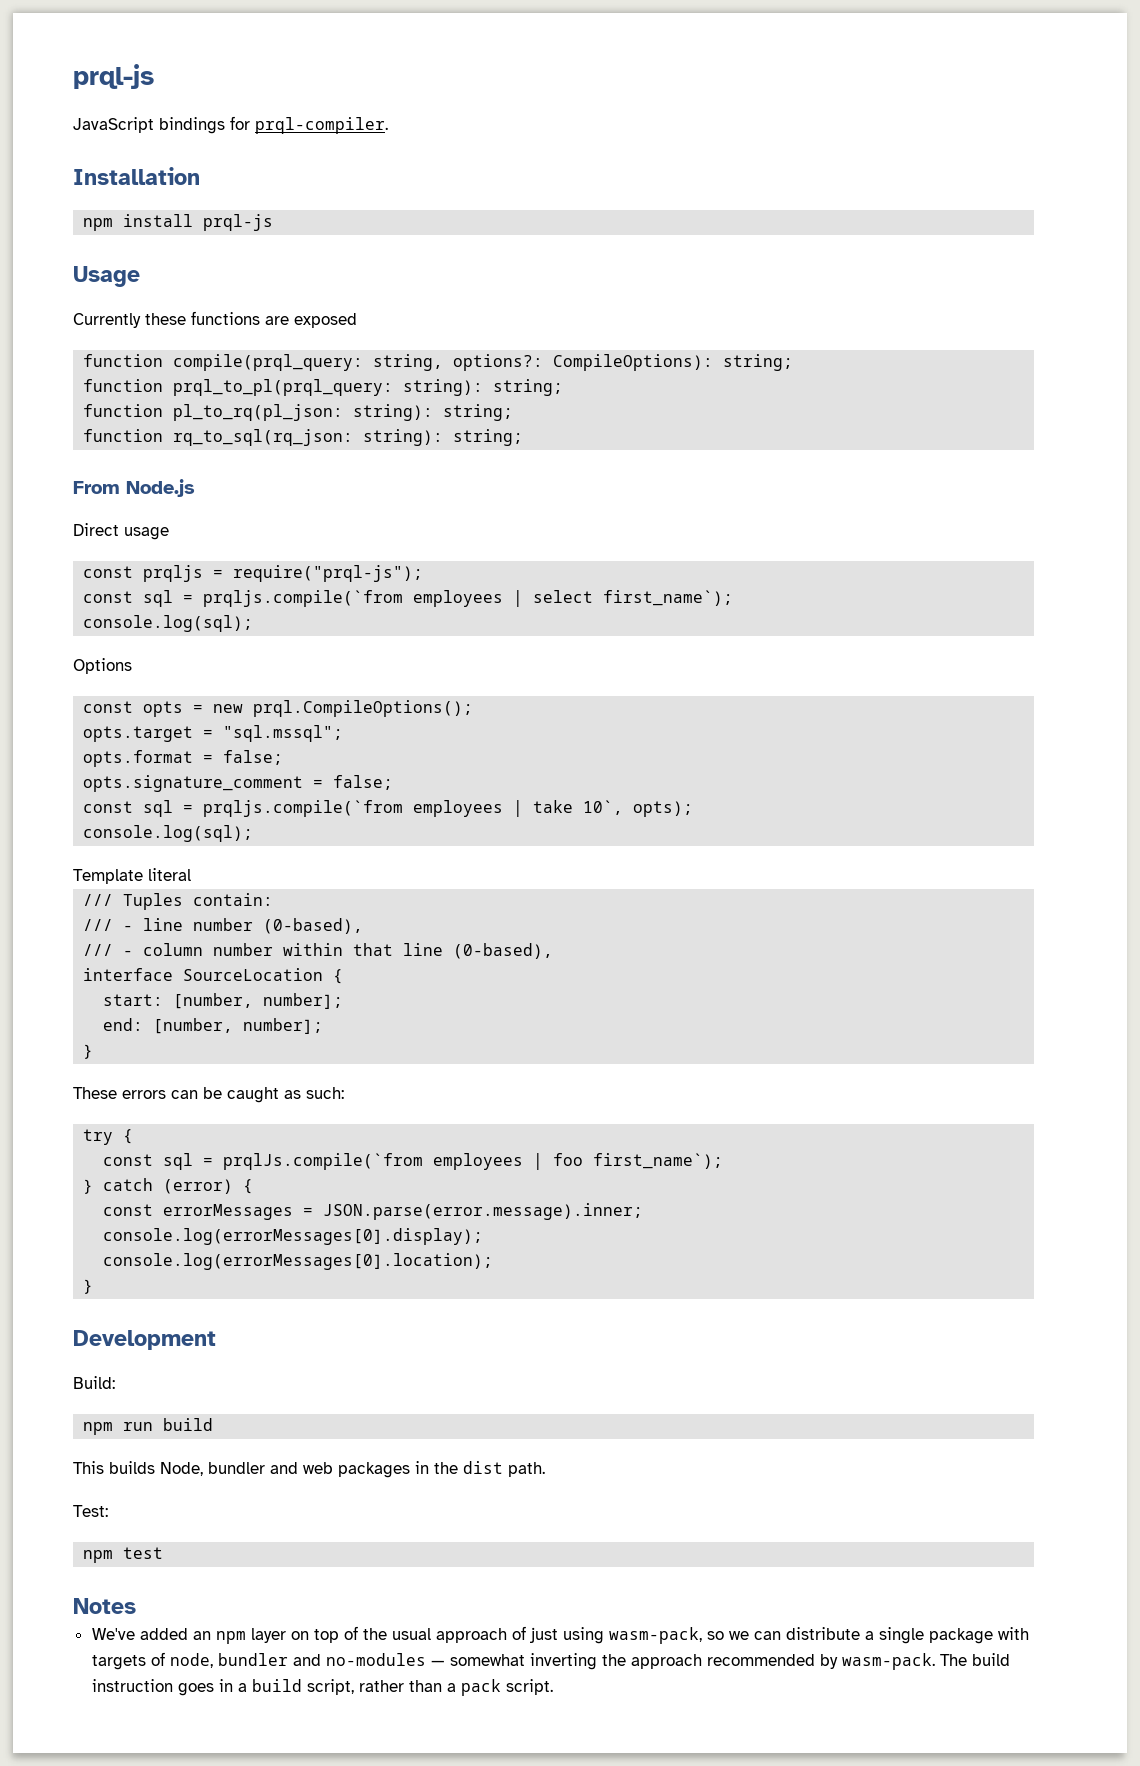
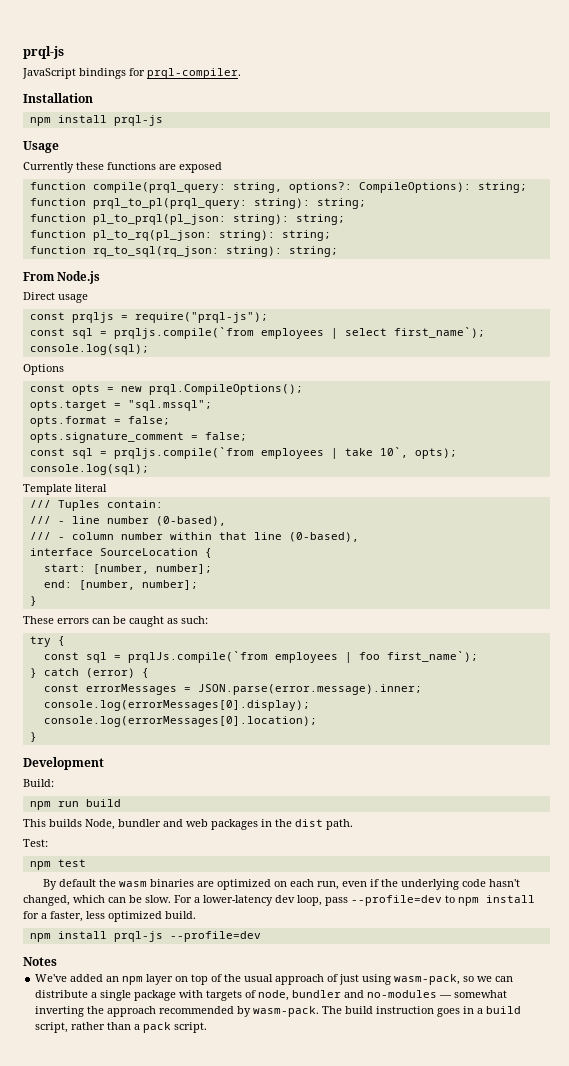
(564, 387) none -> [29,214,345,225] // function pl_to_prql(pl_json: string): string;
(164, 1553) none -> [42,879,520,890] [23,895,535,906] [23,911,196,922] [29,931,261,942] // By default the wasm binaries are optimized on each run, even if the underlying code hasn't changed, which can be slow. For a lower-latency dev loop, pass --profile=dev to npm install for a faster, less optimized build. // npm install prql-js --profile=dev

